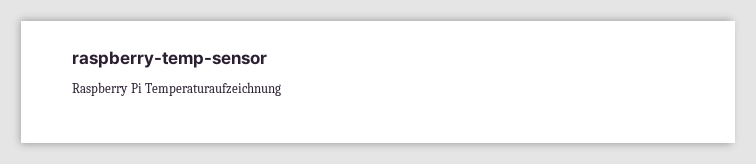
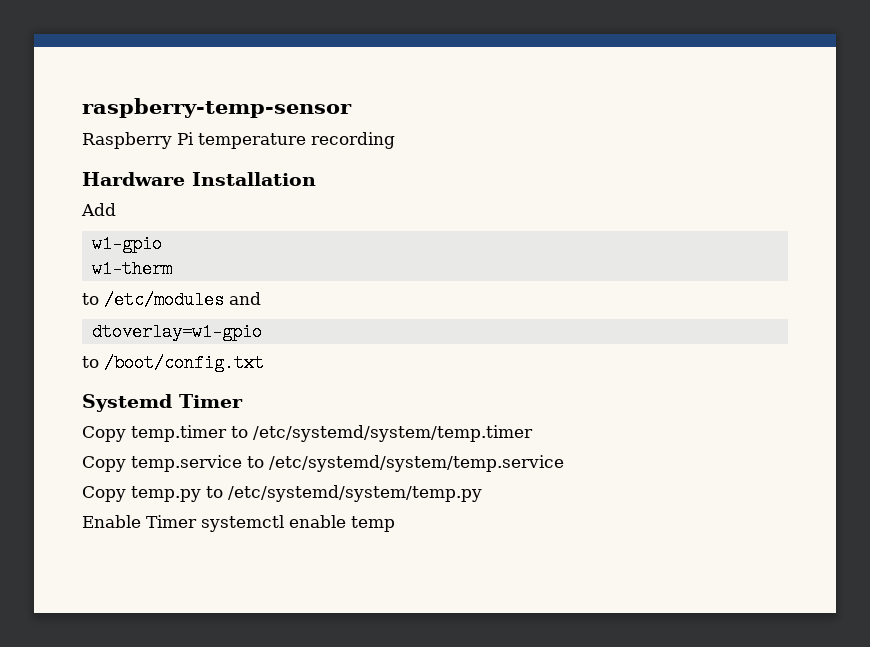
[145,82,282,96] Temperaturaufzeichnung -> [198,132,395,149] [82,172,316,186] [81,203,116,216] [91,235,162,253] [91,260,172,278] [82,291,261,309] [91,323,262,341] [82,354,264,372] [82,394,243,412] [82,425,533,442] [82,455,564,472] [82,485,482,502] [82,515,395,532] temperature recording // Hardware Installation // Add // w1-gpio // w1-therm // to /etc/modules and // dtoverlay=w1-gpio // to /boot/config.txt // Systemd Timer // Copy temp.timer to /etc/systemd/system/temp.timer // Copy temp.service to /etc/systemd/system/temp.service // Copy temp.py to /etc/systemd/system/temp.py // Enable Timer systemctl enable temp

